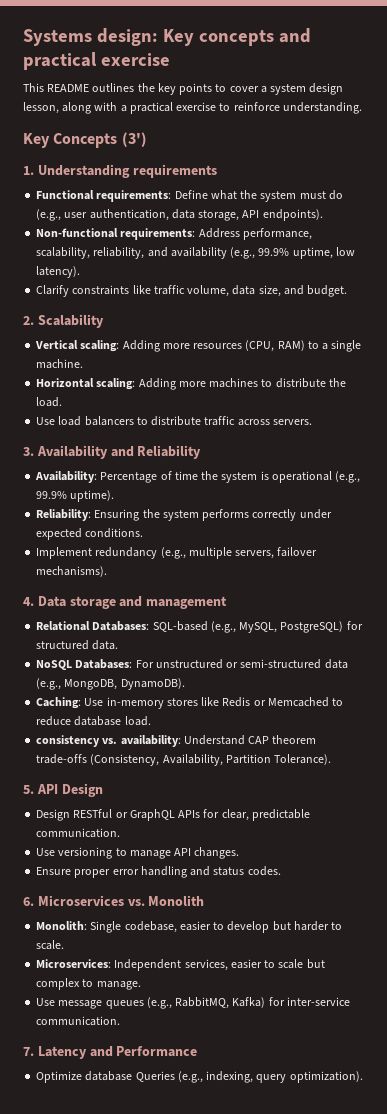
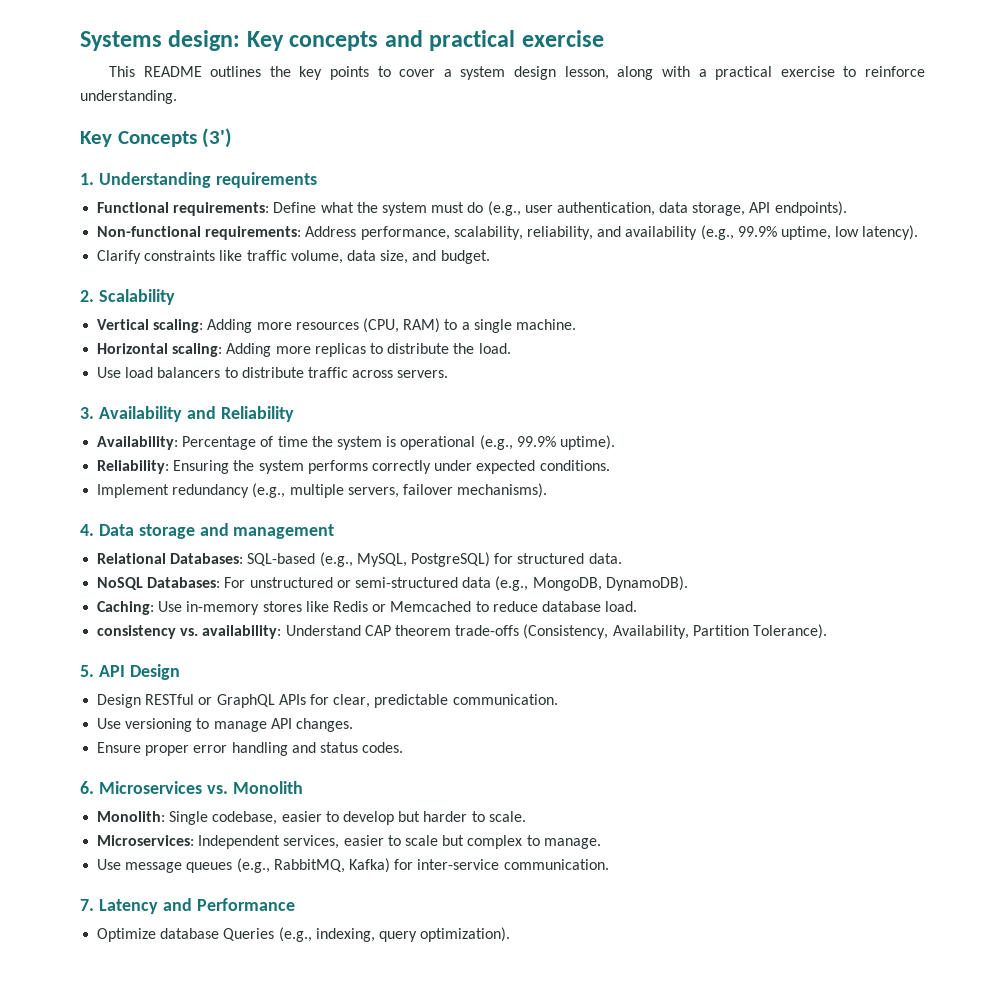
[209,378,259,388] machines -> [314,343,366,357] replicas

